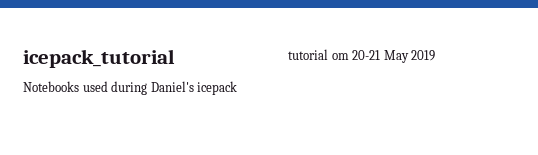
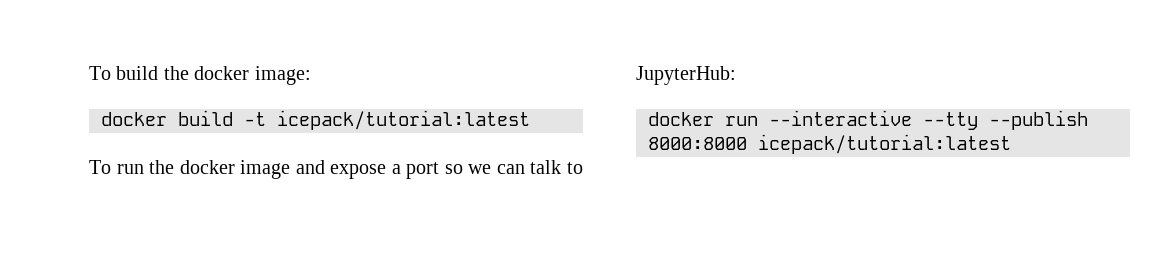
[23,49,175,68] [23,81,238,95] [288,49,436,63] icepack_tutorial // Notebooks used during Daniel's icepack tutorial om 20-21 May 2019 -> [89,66,311,85] [101,110,530,130] [89,160,584,179] [636,66,736,85] [648,110,1088,130] [648,134,1011,154] To build the docker image: // docker build -t icepack/tutorial:latest // To run the docker image and expose a port so we can talk to JupyterHub: // docker run --interactive --tty --publish 8000:8000 icepack/tutorial:latest

